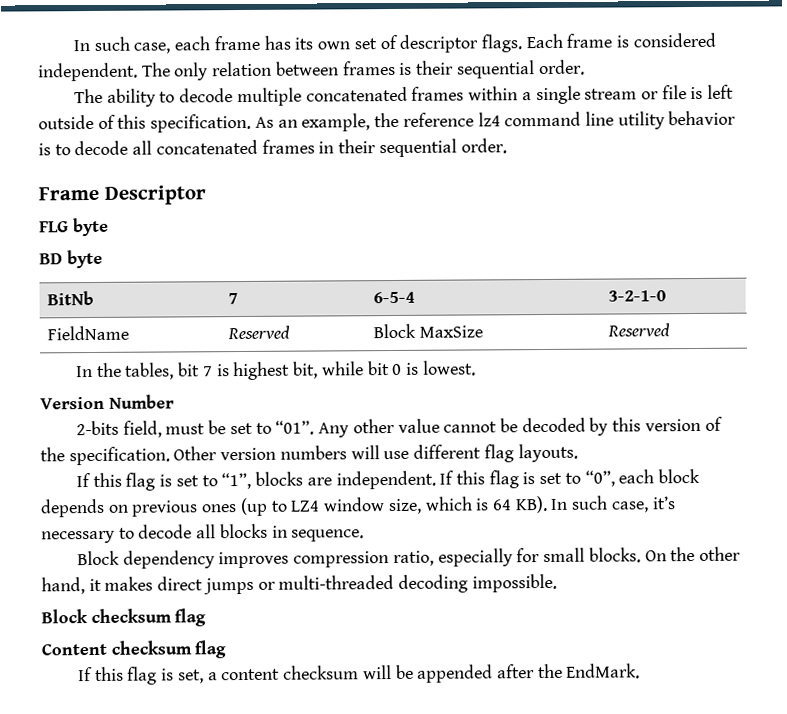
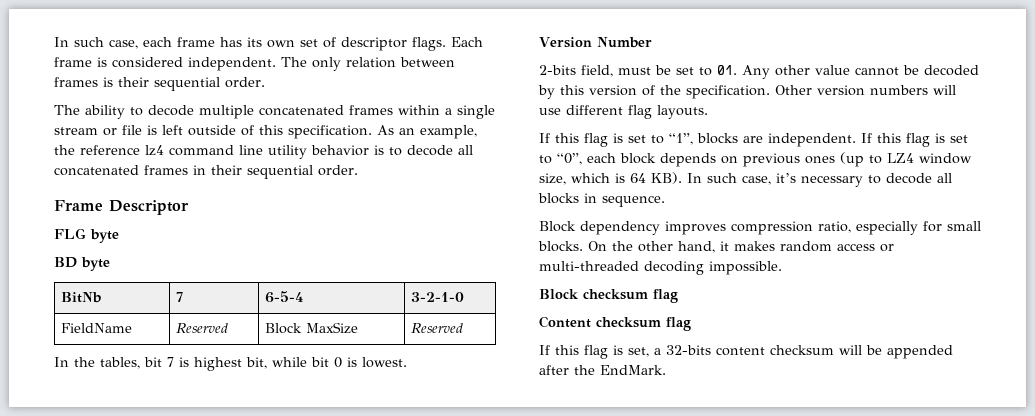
[275,420,315,435] “01”. -> [717,65,737,75] 01.
[157,576,254,595] direct jumps -> [780,241,875,252] random access
(218, 676) none -> [666,345,711,355] 32-bits

